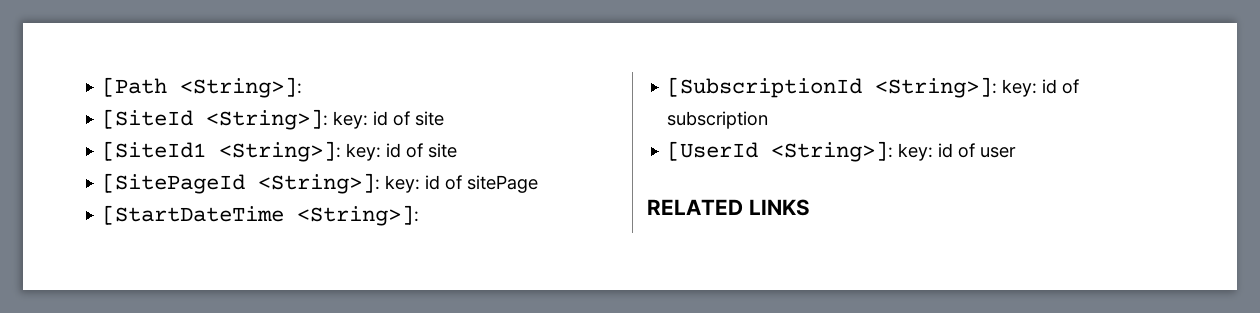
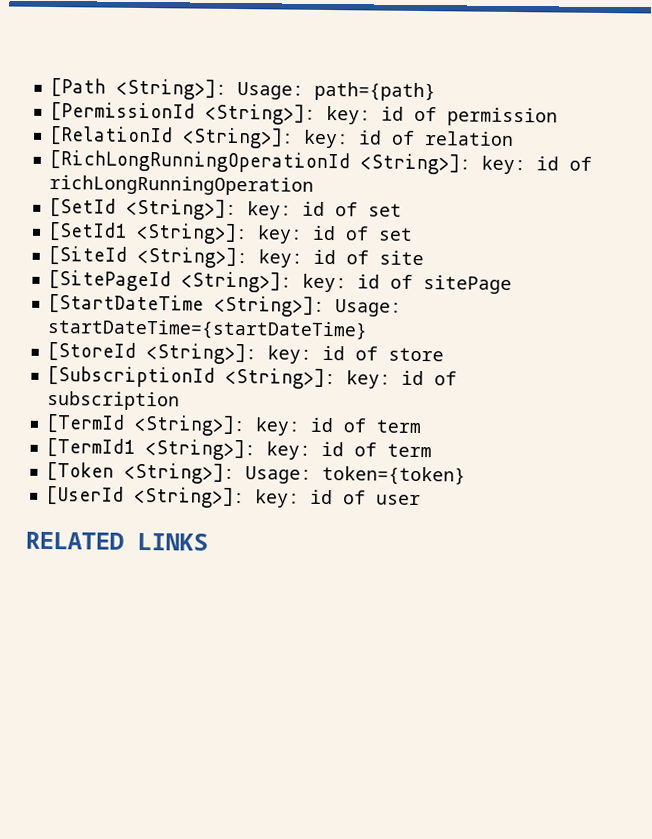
[102,109,445,130] [102,141,207,161] // [SiteId <String>]: key: id of site // [SiteId1 -> [236,81,436,102] [49,101,558,127] [48,125,514,149] [48,149,592,175] [48,174,314,196] [48,197,402,221] [47,221,413,245] [47,245,127,265] Usage: path={path} // [PermissionId <String>]: key: id of permission // [RelationId <String>]: key: id of relation // [RichLongRunningOperationId <String>]: key: id of richLongRunningOperation // [SetId <String>]: key: id of set // [SetId1 <String>]: key: id of set // [SiteId
(420, 215) none -> [334,299,402,317] [46,318,368,341] [46,341,444,365] Usage: startDateTime={startDateTime} // [StoreId <String>]: key: id of store
(769, 120) none -> [45,413,421,437] [45,437,432,461] [45,461,466,486] // [TermId <String>]: key: id of term // [TermId1 <String>]: key: id of term // [Token <String>]: Usage: token={token}

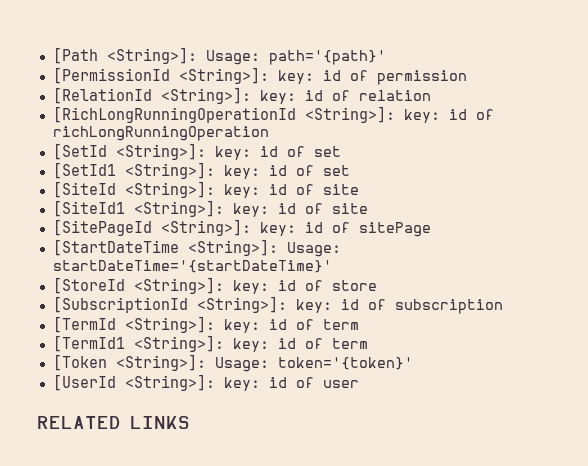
[313,81,436,102] path={path} -> [268,50,386,65] path='{path}'
(424, 258) none -> [52,200,368,217] // [SiteId1 <String>]: key: id of site
[46,318,368,341] startDateTime={startDateTime} -> [52,260,332,273] startDateTime='{startDateTime}'
[321,465,466,486] token={token} -> [277,357,413,370] token='{token}'

